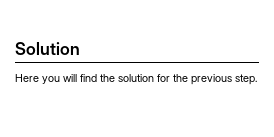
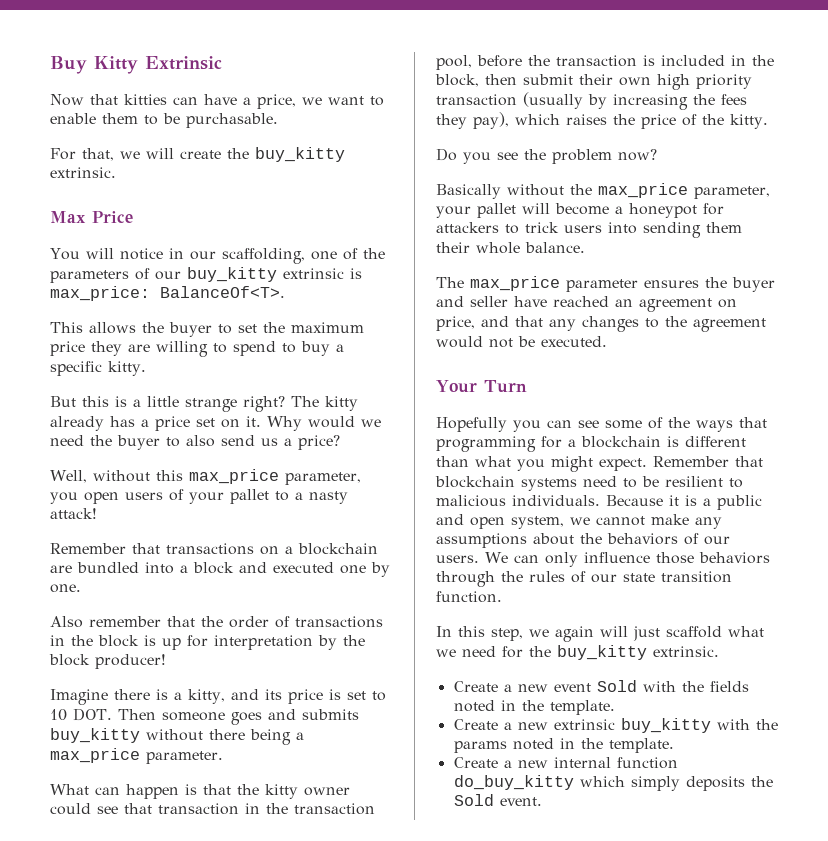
[15,42,80,55] [15,74,257,85] Solution // Here you will find the solution for the previous step. -> [50,56,222,74] [50,94,384,109] [50,113,278,128] [50,147,345,162] [50,167,116,178] [50,211,133,223] [50,248,385,264] [50,267,362,283] [50,286,285,301] [50,322,364,337] [50,341,344,357] [50,361,146,376] [50,396,358,412] [50,416,381,431] [50,435,340,450] [50,469,361,485] [50,489,348,504] [50,508,97,519] [50,543,378,555] [50,562,390,577] [50,584,81,593] [50,616,383,628] [50,635,365,650] [49,654,166,669] [50,689,386,705] [50,708,359,725] [50,728,304,745] [50,748,223,764] [50,784,350,799] [50,803,375,815] [436,55,774,70] [435,74,752,90] [436,92,747,110] [436,112,768,129] [436,148,657,164] [436,183,770,199] [436,203,724,218] [436,222,742,238] [436,242,585,254] [436,276,775,292] [436,296,737,312] [436,316,766,332] [436,336,607,348] [436,380,527,393] [436,417,767,432] [436,436,746,452] [436,456,763,472] [435,476,743,491] [436,495,762,510] [436,514,722,529] [436,533,730,548] [436,552,770,567] [436,571,732,587] [436,591,502,603] [436,626,764,642] [436,645,719,660] [453,680,749,692] [453,700,615,715] [453,718,778,733] [453,738,674,753] [453,757,678,769] [453,775,773,791] [453,794,542,806] Buy Kitty Extrinsic // Now that kitties can have a price, we want to enable them to be purchasable. // For that, we will create the buy_kitty extrinsic. // Max Price // You will notice in our scaffolding, one of the parameters of our buy_kitty extrinsic is max_price: BalanceOf<T>. // This allows the buyer to set the maximum price they are willing to spend to buy a specific kitty. // But this is a little strange right? The kitty already has a price set on it. Why would we need the buyer to also send us a price? // Well, without this max_price parameter, you open users of your pallet to a nasty attack! // Remember that transactions on a blockchain are bundled into a block and executed one by one. // Also remember that the order of transactions in the block is up for interpretation by the block producer! // Imagine there is a kitty, and its price is set to 10 DOT. Then someone goes and submits buy_kitty without there being a max_price parameter. // What can happen is that the kitty owner could see that transaction in the transaction pool, before the transaction is included in the block, then submit their own high priority transaction (usually by increasing the fees they pay), which raises the price of the kitty. // Do you see the problem now? // Basically without the max_price parameter, your pallet will become a honeypot for attackers to trick users into sending them their whole balance. // The max_price parameter ensures the buyer and seller have reached an agreement on price, and that any changes to the agreement would not be executed. // Your Turn // Hopefully you can see some of the ways that programming for a blockchain is different than what you might expect. Remember that blockchain systems need to be resilient to malicious individuals. Because it is a public and open system, we cannot make any assumptions about the behaviors of our users. We can only influence those behaviors through the rules of our state transition function. // In this step, we again will just scaffold what we need for the buy_kitty extrinsic. // Create a new event Sold with the fields noted in the template. // Create a new extrinsic buy_kitty with the params noted in the template. // Create a new internal function do_buy_kitty which simply deposits the Sold event.

